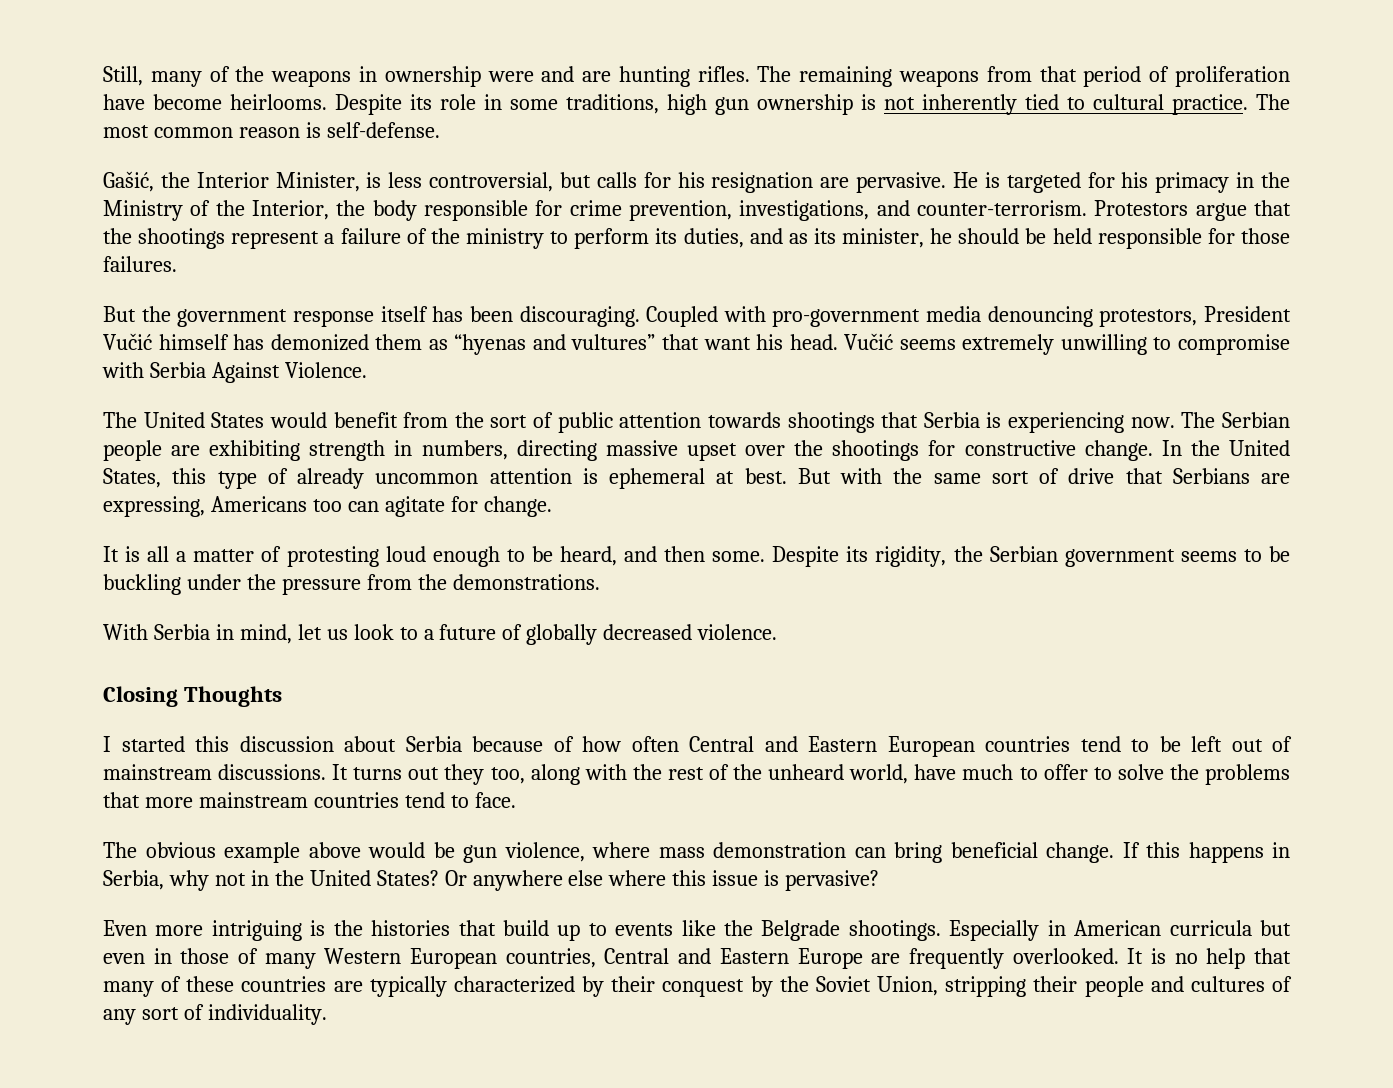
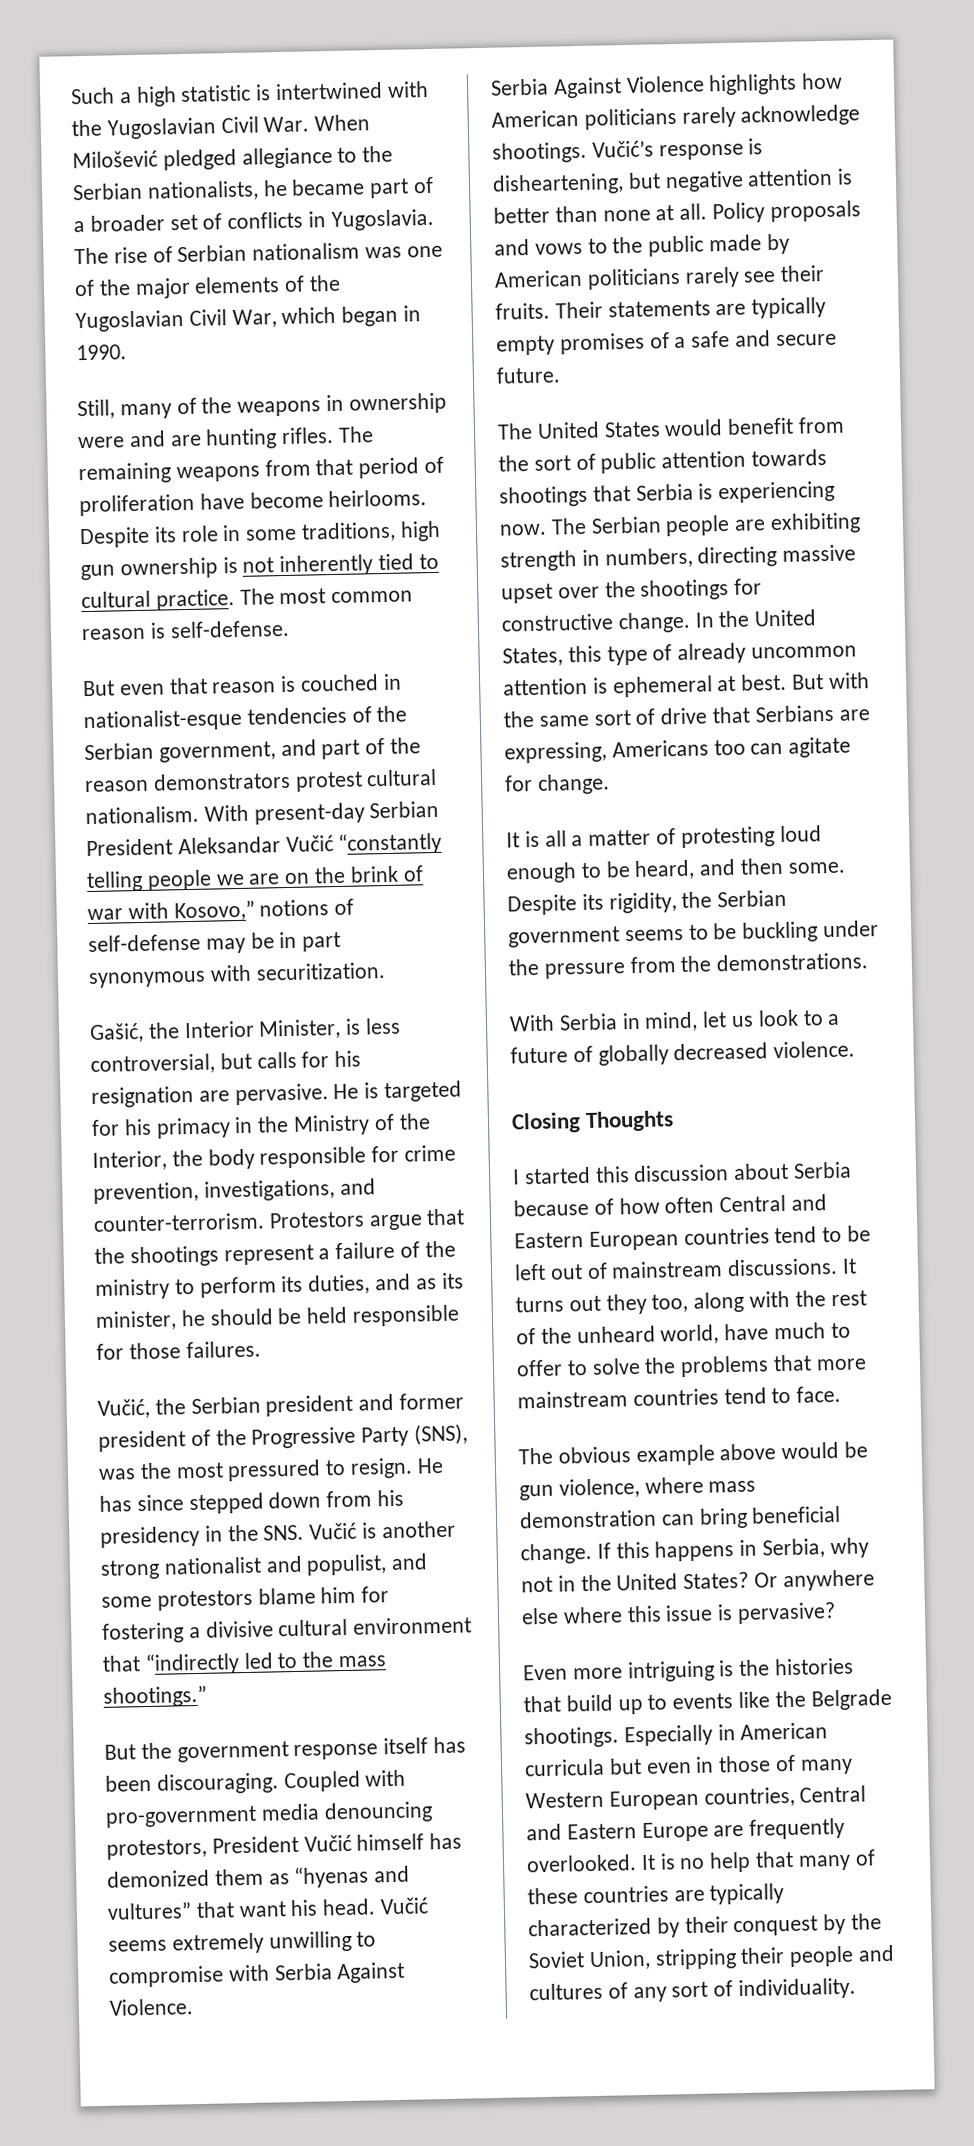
(103, 76) none -> [70,80,429,107] [71,114,371,140] [72,145,394,171] [72,176,435,202] [73,208,434,233] [74,242,443,265] [74,274,342,299] [75,305,422,333] [76,344,127,361] Such a high statistic is intertwined with the Yugoslavian Civil War. When Milošević pledged allegiance to the Serbian nationalists, he became part of a broader set of conflicts in Yugoslavia. The rise of Serbian nationalism was one of the major elements of the Yugoslavian Civil War, which began in 1990. //
(440, 130) none -> [82,673,402,697] [83,705,408,733] [84,737,422,763] [85,768,438,793] [85,800,440,825] [86,831,443,857] [86,865,424,893] [87,898,355,922] [88,931,342,954] [88,962,386,989] // But even that reason is couched in nationalist-esque tendencies of the Serbian government, and part of the reason demonstrators protest cultural nationalism. With present-day Serbian President Aleksandar Vučić “constantly telling people we are on the brink of war with Kosovo,” notions of self-defense may be in part synonymous with securitization.
(177, 264) none -> [97,1392,465,1419] [98,1423,469,1452] [98,1457,444,1482] [99,1489,405,1515] [100,1520,456,1548] [100,1553,429,1580] [101,1586,390,1611] [102,1616,473,1644] [102,1651,387,1676] [103,1685,207,1708] // Vučić, the Serbian president and former president of the Progressive Party (SNS), was the most pressured to resign. He has since stepped down from his presidency in the SNS. Vučić is another strong nationalist and populist, and some protestors blame him for fostering a divisive cultural environment that “indirectly led to the mass shootings.”
(367, 370) none -> [490,72,844,99] [491,104,861,130] [492,138,764,164] [492,168,854,196] [493,200,861,224] [494,233,790,257] [494,264,826,290] [495,296,827,320] [496,330,837,356] [496,366,561,384] // Serbia Against Violence highlights how American politicians rarely acknowledge shootings. Vučić’s response is disheartening, but negative attention is better than none at all. Policy proposals and vows to the public made by American politicians rarely see their fruits. Their statements are typically empty promises of a safe and secure future.

